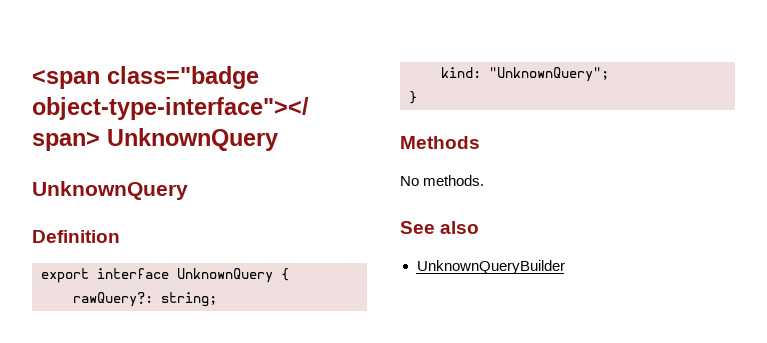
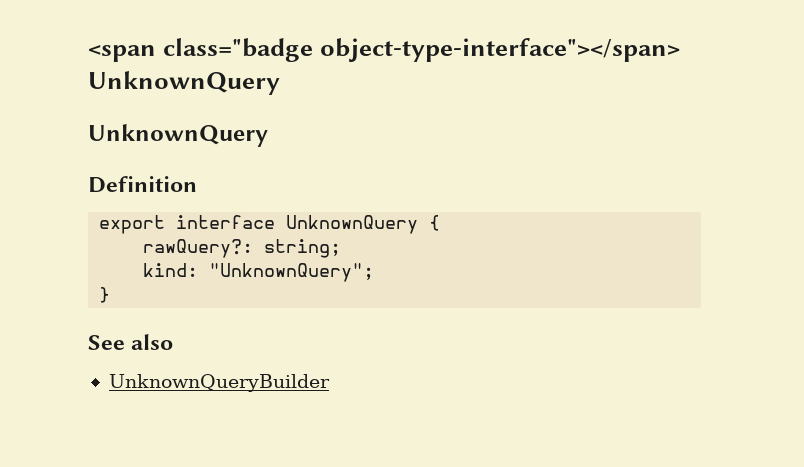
[400,136,480,149] [400,175,485,186] // Methods // No methods. -> (111, 295) none

